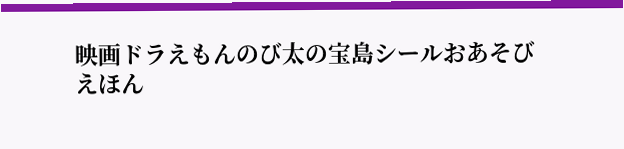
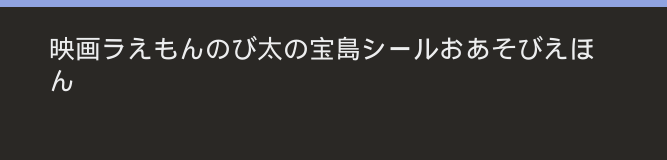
[120,45,144,66] ド -> (101, 49) none

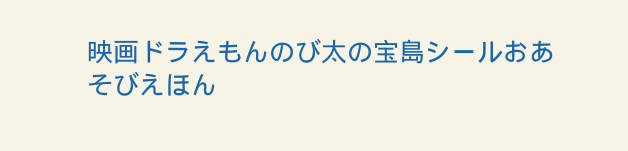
(101, 49) none -> [139,40,165,63] ド

